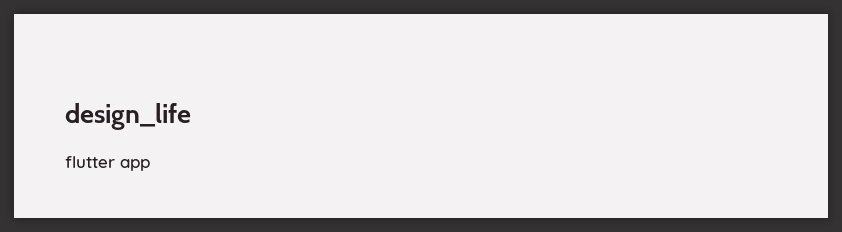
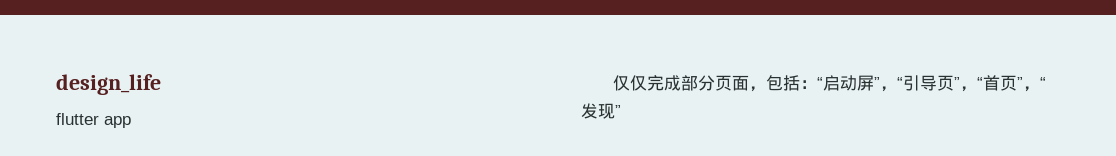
(150, 165) none -> [612,75,1046,92] [581,103,621,119] // 仅仅完成部分页面，包括：“启动屏”，“引导页”，“首页”，“发现”

